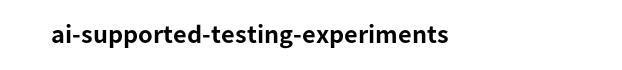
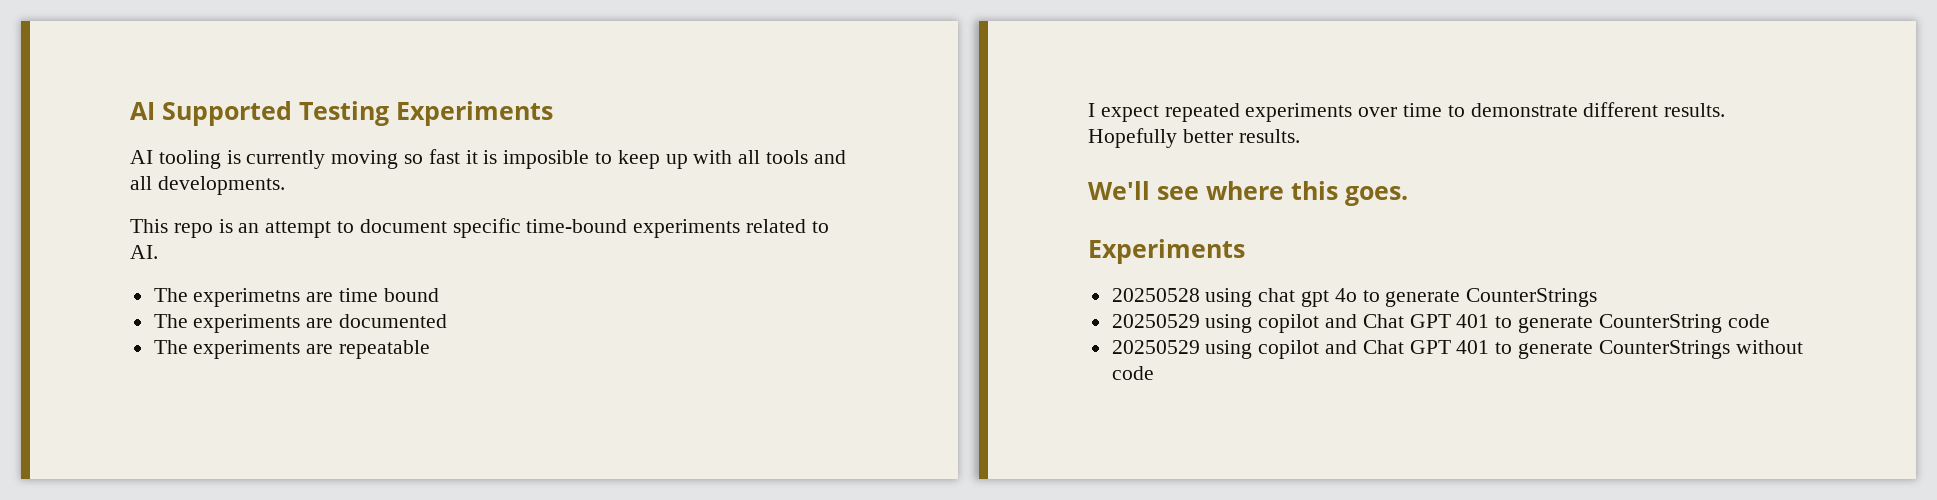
[51,24,449,49] ai-supported-testing-experiments -> [130,101,553,126] [130,149,846,169] [130,176,285,195] [130,218,829,238] [130,245,158,259] [153,288,439,307] [153,314,448,333] [153,340,431,359] [1088,102,1726,122] [1088,128,1300,148] [1088,181,1408,206] [1088,239,1245,264] [1111,288,1598,307] [1111,314,1770,333] [1111,340,1803,359] [1111,366,1154,380] AI Supported Testing Experiments // AI tooling is currently moving so fast it is imposible to keep up with all tools and all developments. // This repo is an attempt to document specific time-bound experiments related to AI. // The experimetns are time bound // The experiments are documented // The experiments are repeatable // I expect repeated experiments over time to demonstrate different results. Hopefully better results. // We'll see where this goes. // Experiments // 20250528 using chat gpt 4o to generate CounterStrings // 20250529 using copilot and Chat GPT 401 to generate CounterString code // 20250529 using copilot and Chat GPT 401 to generate CounterStrings without code

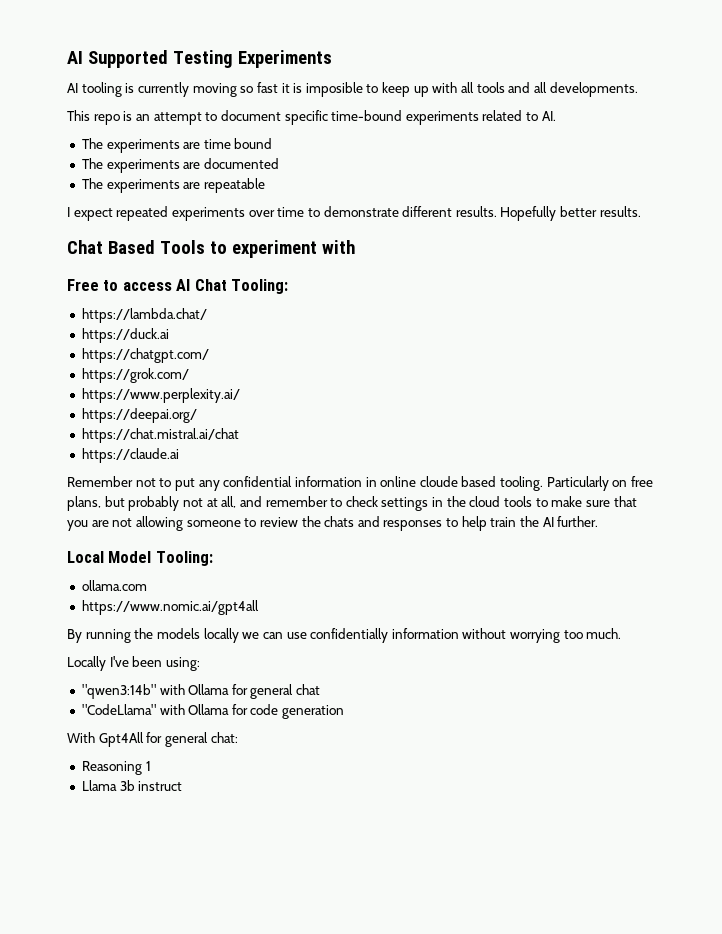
[193,288,301,307] experimetns -> [106,139,180,153] experiments
[1088,181,1408,206] [1088,239,1245,264] [1111,288,1598,307] [1111,314,1770,333] [1111,340,1803,359] [1111,366,1154,380] We'll see where this goes. // Experiments // 20250528 using chat gpt 4o to generate CounterStrings // 20250529 using copilot and Chat GPT 401 to generate CounterString code // 20250529 using copilot and Chat GPT 401 to generate CounterStrings without code -> [67,240,355,258] [67,279,289,294] [81,308,207,323] [81,328,169,343] [81,348,209,363] [81,368,189,383] [81,388,240,403] [81,408,197,423] [81,428,239,443] [81,448,179,463] [67,476,654,491] [67,496,637,511] [67,516,599,531] [67,551,213,566] [81,580,147,591] [81,600,259,615] [67,628,622,643] [67,656,200,671] [81,684,321,699] [81,704,345,719] [67,732,238,747] [81,761,151,775] [81,780,183,791] Chat Based Tools to experiment with // Free to access AI Chat Tooling: // https://lambda.chat/ // https://duck.ai // https://chatgpt.com/ // https://grok.com/ // https://www.perplexity.ai/ // https://deepai.org/ // https://chat.mistral.ai/chat // https://claude.ai // Remember not to put any confidential information in online cloude based tooling. Particularly on free plans, but probably not at all, and remember to check settings in the cloud tools to make sure that you are not allowing someone to review the chats and responses to help train the AI further. // Local Model Tooling: // ollama.com // https://www.nomic.ai/gpt4all // By running the models locally we can use confidentially information without worrying too much. // Locally I've been using: // "qwen3:14b" with Ollama for general chat // "CodeLlama" with Ollama for code generation // With Gpt4All for general chat: // Reasoning 1 // Llama 3b instruct

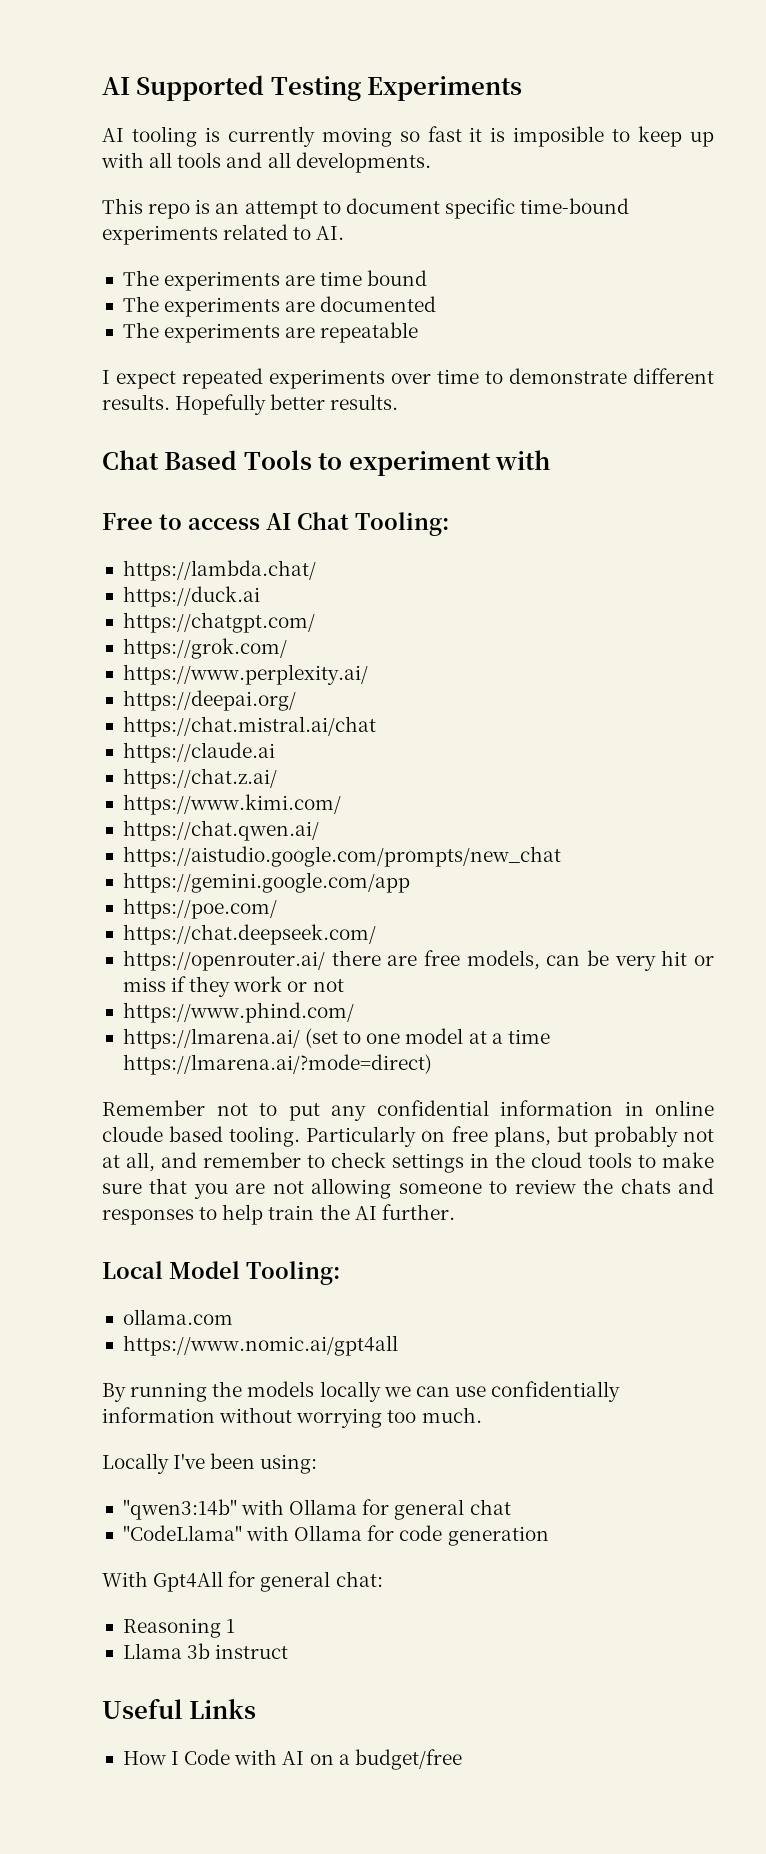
(179, 455) none -> [122,768,277,789] [122,794,341,815] [122,820,319,841] [122,846,561,867] [122,872,410,893] [122,898,277,919] [122,924,376,945] [122,950,714,971] [122,976,344,997] [122,1002,354,1023] [122,1028,550,1049] [122,1054,432,1075] // https://chat.z.ai/ // https://www.kimi.com/ // https://chat.qwen.ai/ // https://aistudio.google.com/prompts/new_chat // https://gemini.google.com/app // https://poe.com/ // https://chat.deepseek.com/ // https://openrouter.ai/ there are free models, can be very hit or miss if they work or not // https://www.phind.com/ // https://lmarena.ai/ (set to one model at a time https://lmarena.ai/?mode=direct)
(183, 786) none -> [102,1698,257,1719] [122,1749,462,1770] // Useful Links // How I Code with AI on a budget/free

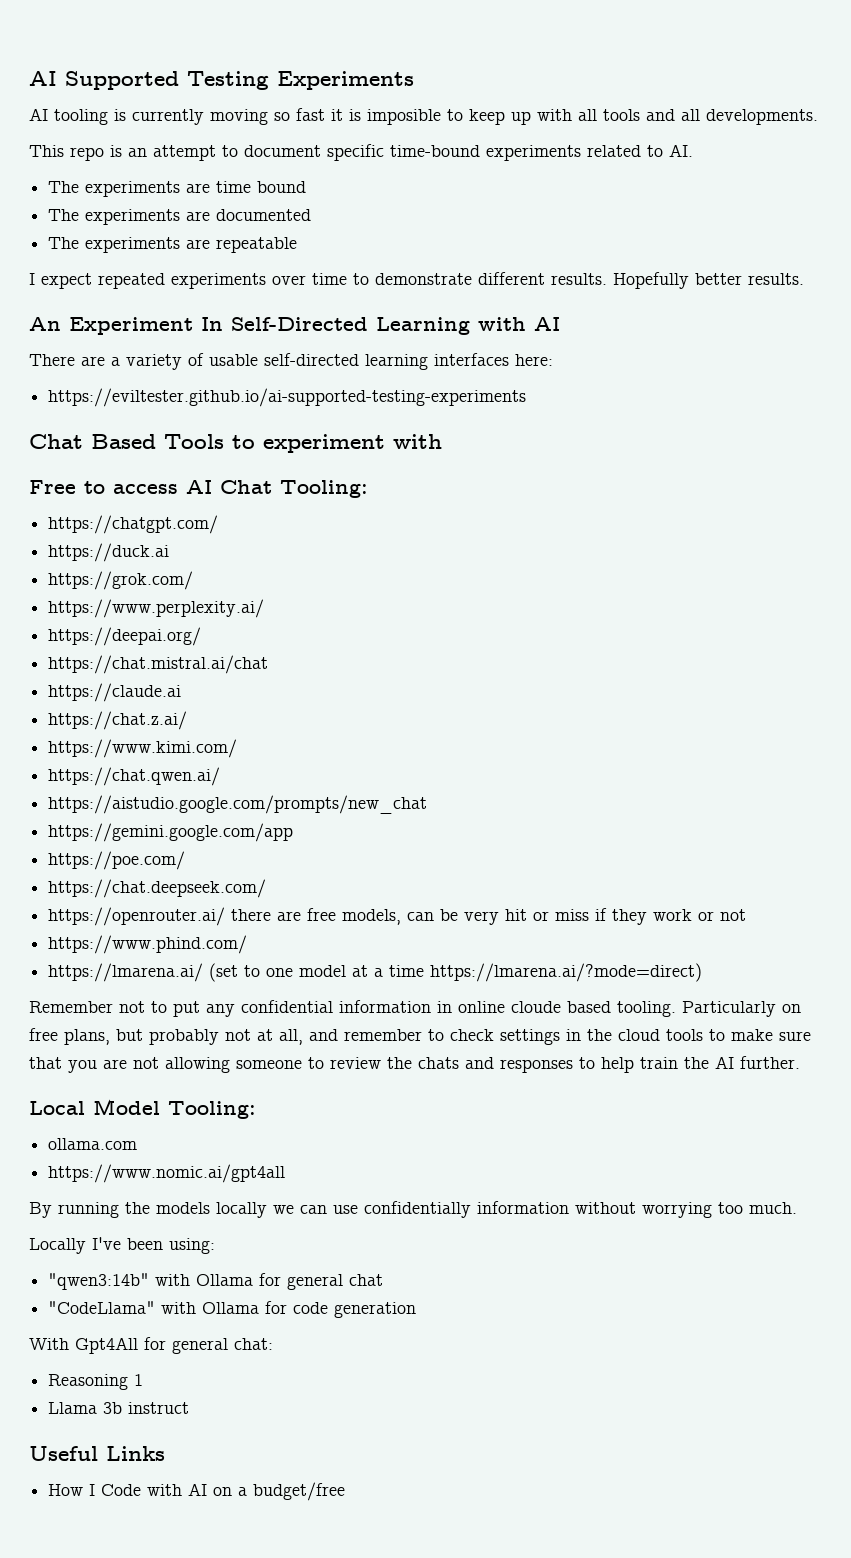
(399, 402) none -> [29,317,560,335] [29,353,553,370] [48,388,527,407] // An Experiment In Self-Directed Learning with AI // There are a variety of usable self-directed learning interfaces here: // https://eviltester.github.io/ai-supported-testing-experiments
[122,560,316,581] https://lambda.chat/ -> [48,515,219,534] https://chatgpt.com/
[122,612,315,633] // https://chatgpt.com/ -> (170, 552) none

